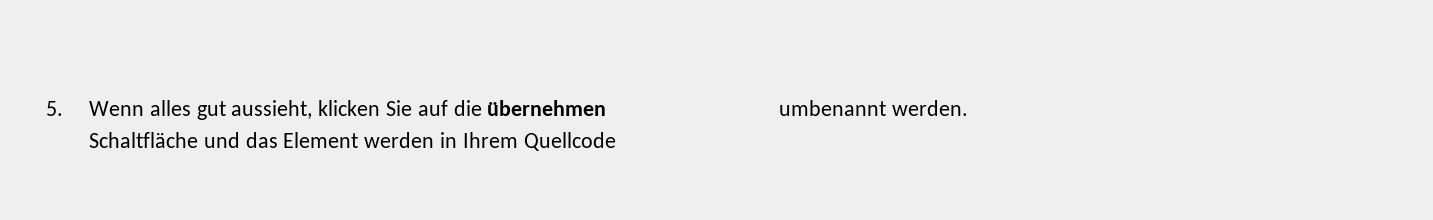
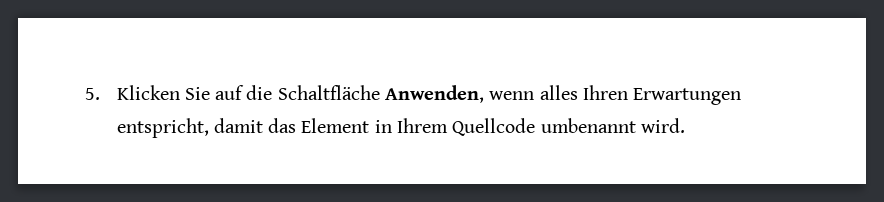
[88,100,607,120] [88,132,240,148] Wenn alles gut aussieht, klicken Sie auf die übernehmen Schaltfläche und -> [116,85,742,105] [116,118,263,138] Klicken Sie auf die Schaltfläche Anwenden, wenn alles Ihren Erwartungen entspricht, damit
[364,132,435,148] werden -> (370, 125) none
[891,100,968,116] werden. -> [640,118,685,133] wird.

